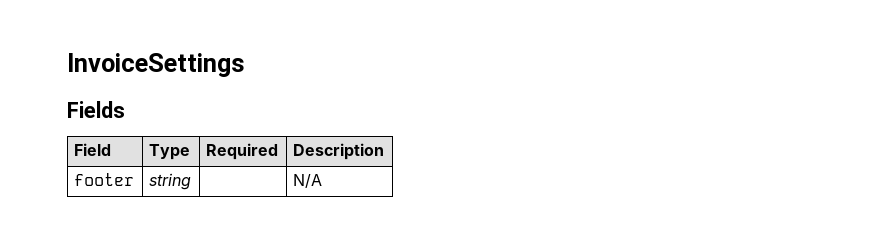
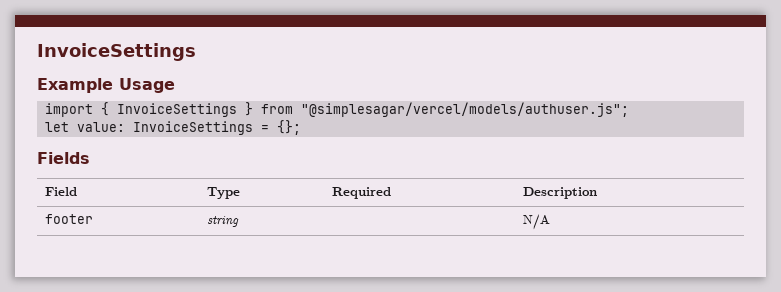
[67,53,245,77] InvoiceSettings -> [37,43,196,61] [37,78,175,93] [44,102,629,117] [44,120,301,135] InvoiceSettings // Example Usage // import { InvoiceSettings } from "@simplesagar/vercel/models/authuser.js"; // let value: InvoiceSettings = {};

